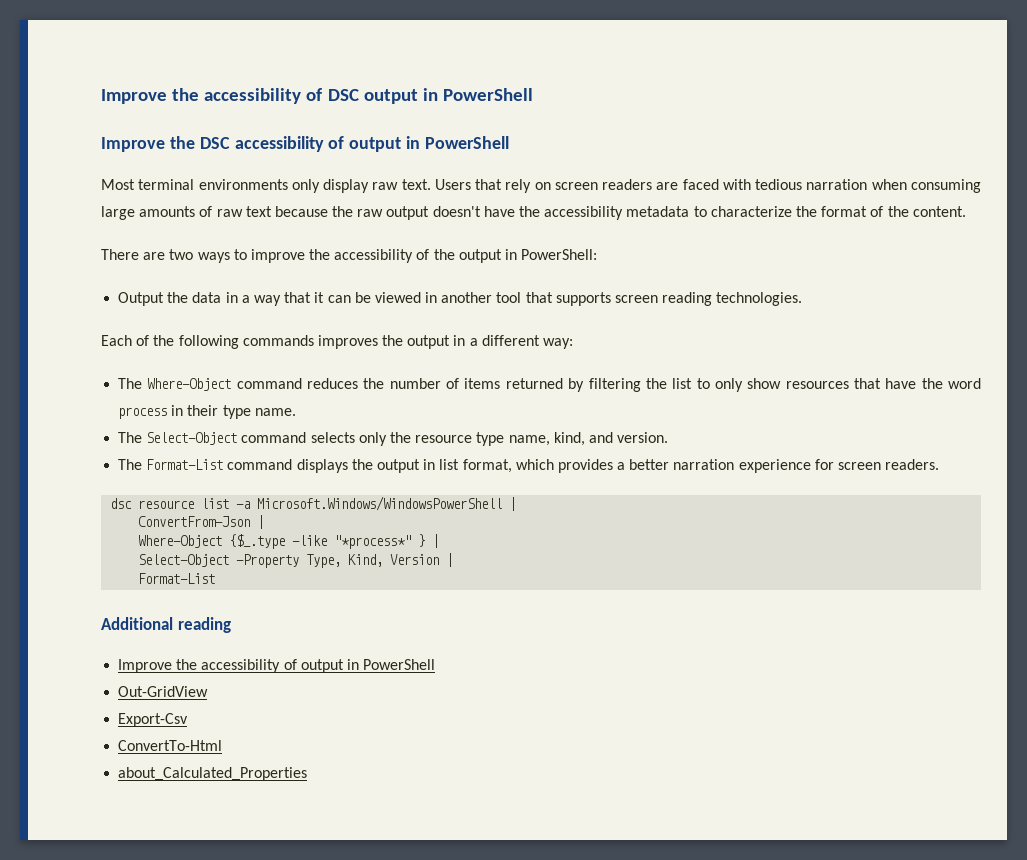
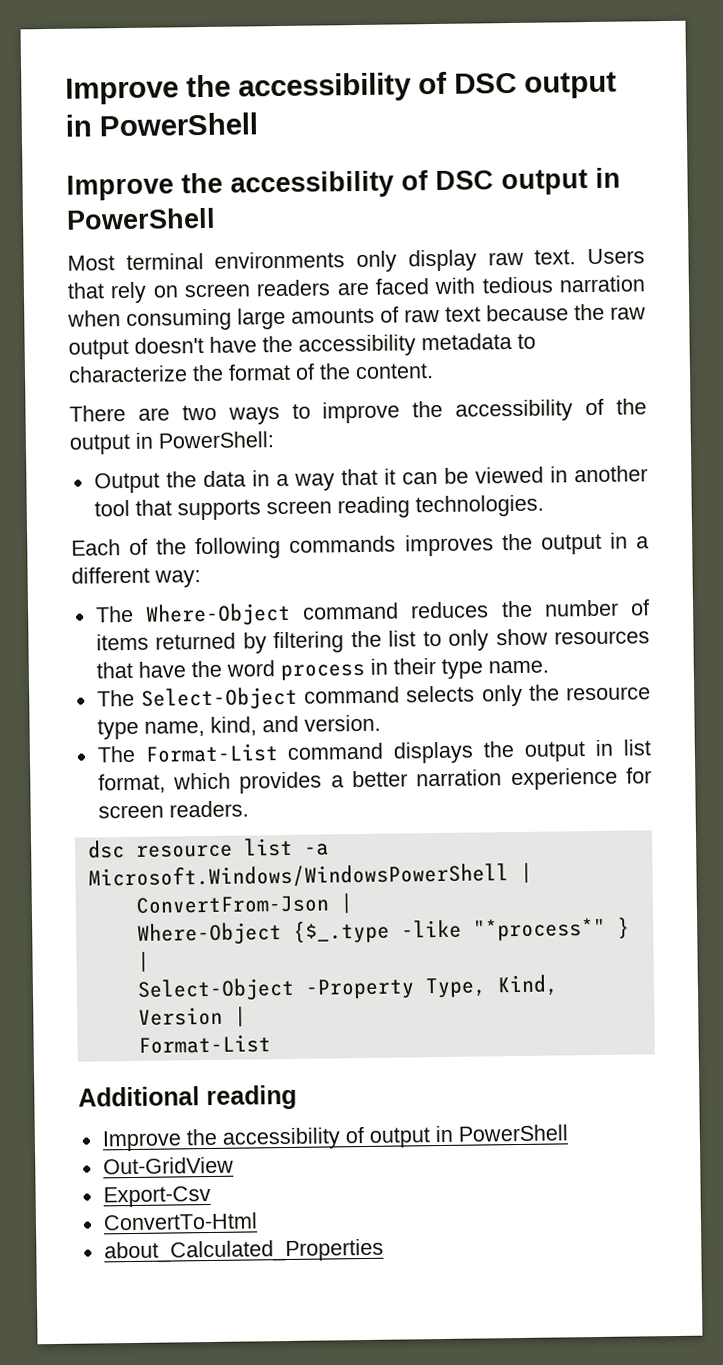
[199,136,345,152] DSC accessibility of -> [230,170,494,199] accessibility of DSC

